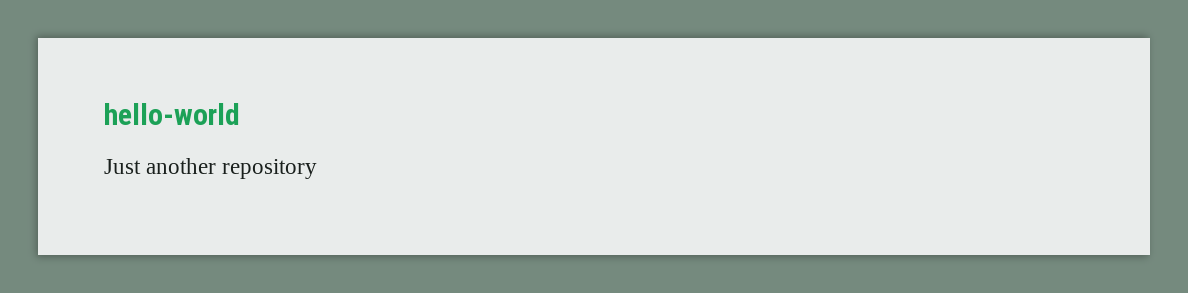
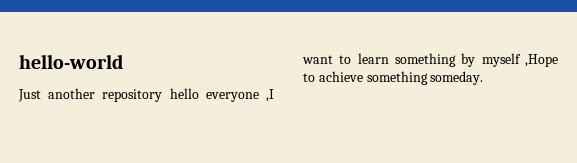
(318, 169) none -> [169,88,274,102] [302,53,558,67] [303,71,484,85] hello everyone ,I want to learn something by myself ,Hope to achieve something someday.

